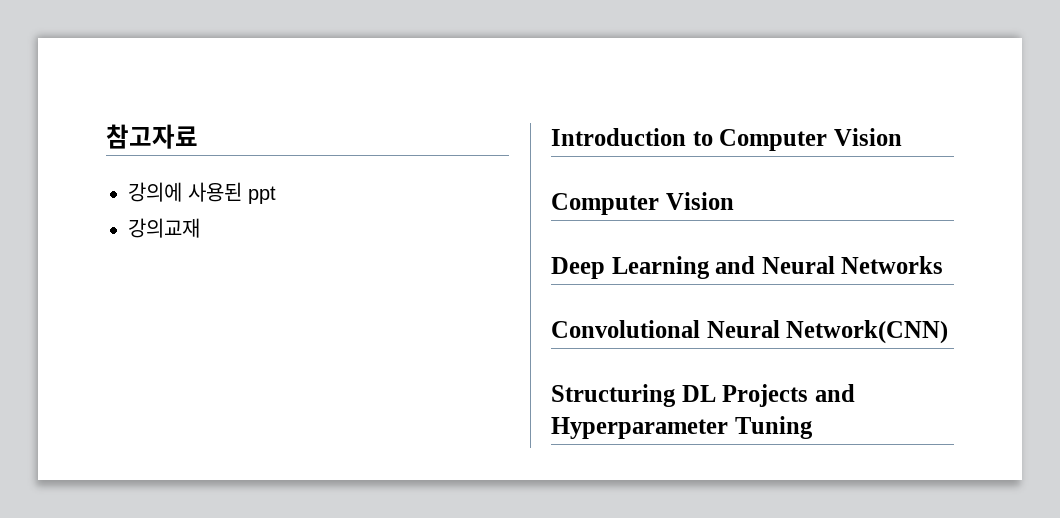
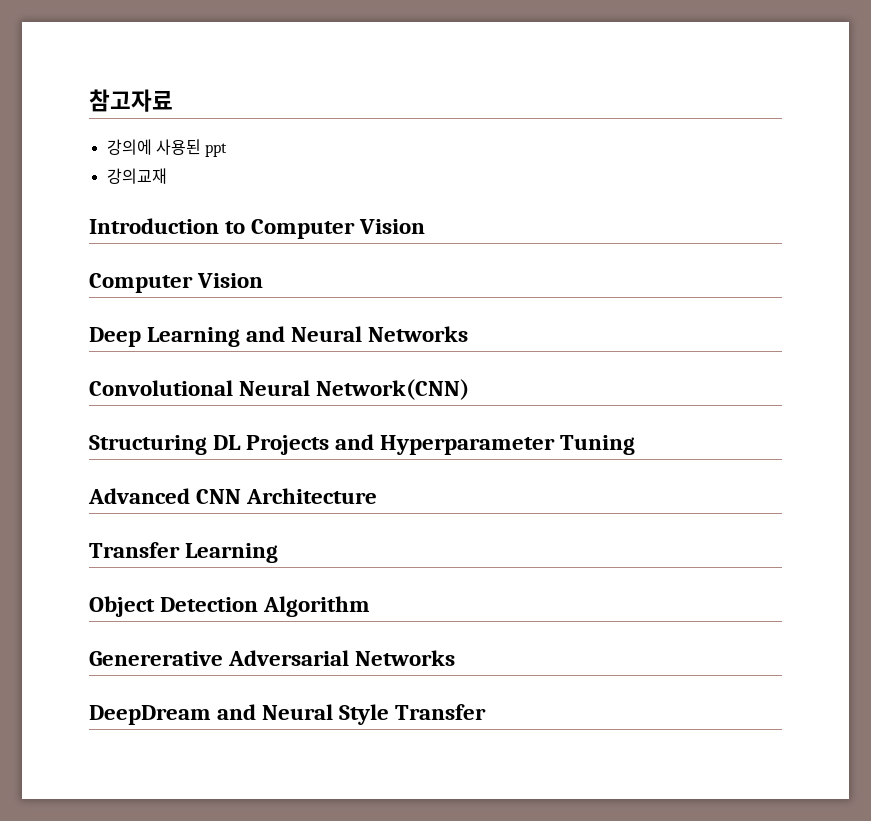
(813, 427) none -> [88,488,378,504] [89,542,279,563] [89,596,371,617] [89,650,456,666] [89,704,487,725] // Advanced CNN Architecture // Transfer Learning // Object Detection Algorithm // Genererative Adversarial Networks // DeepDream and Neural Style Transfer

